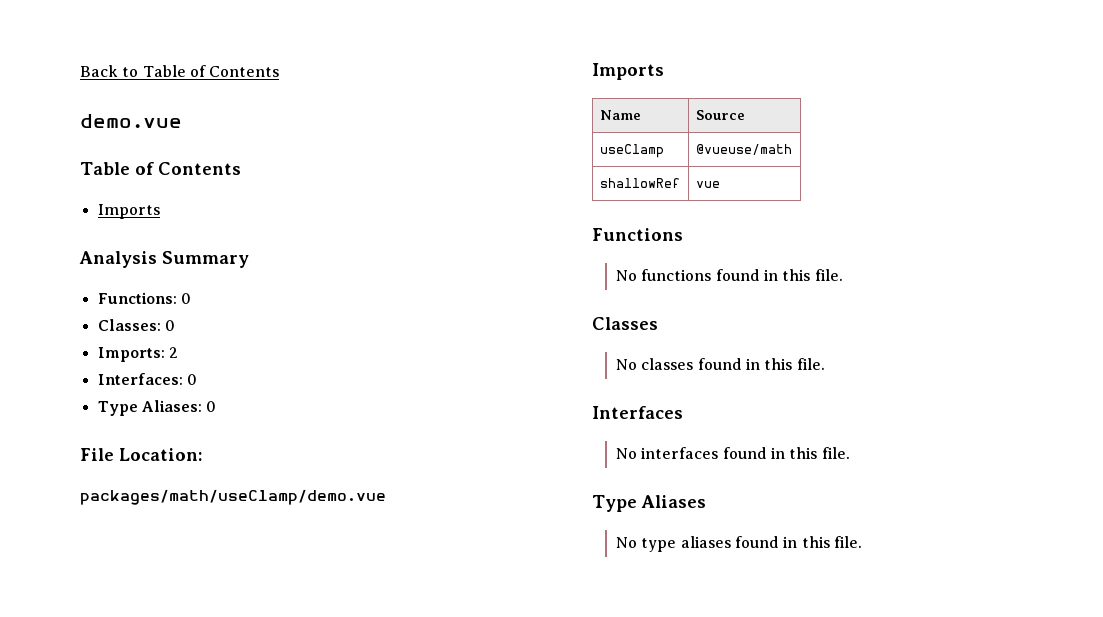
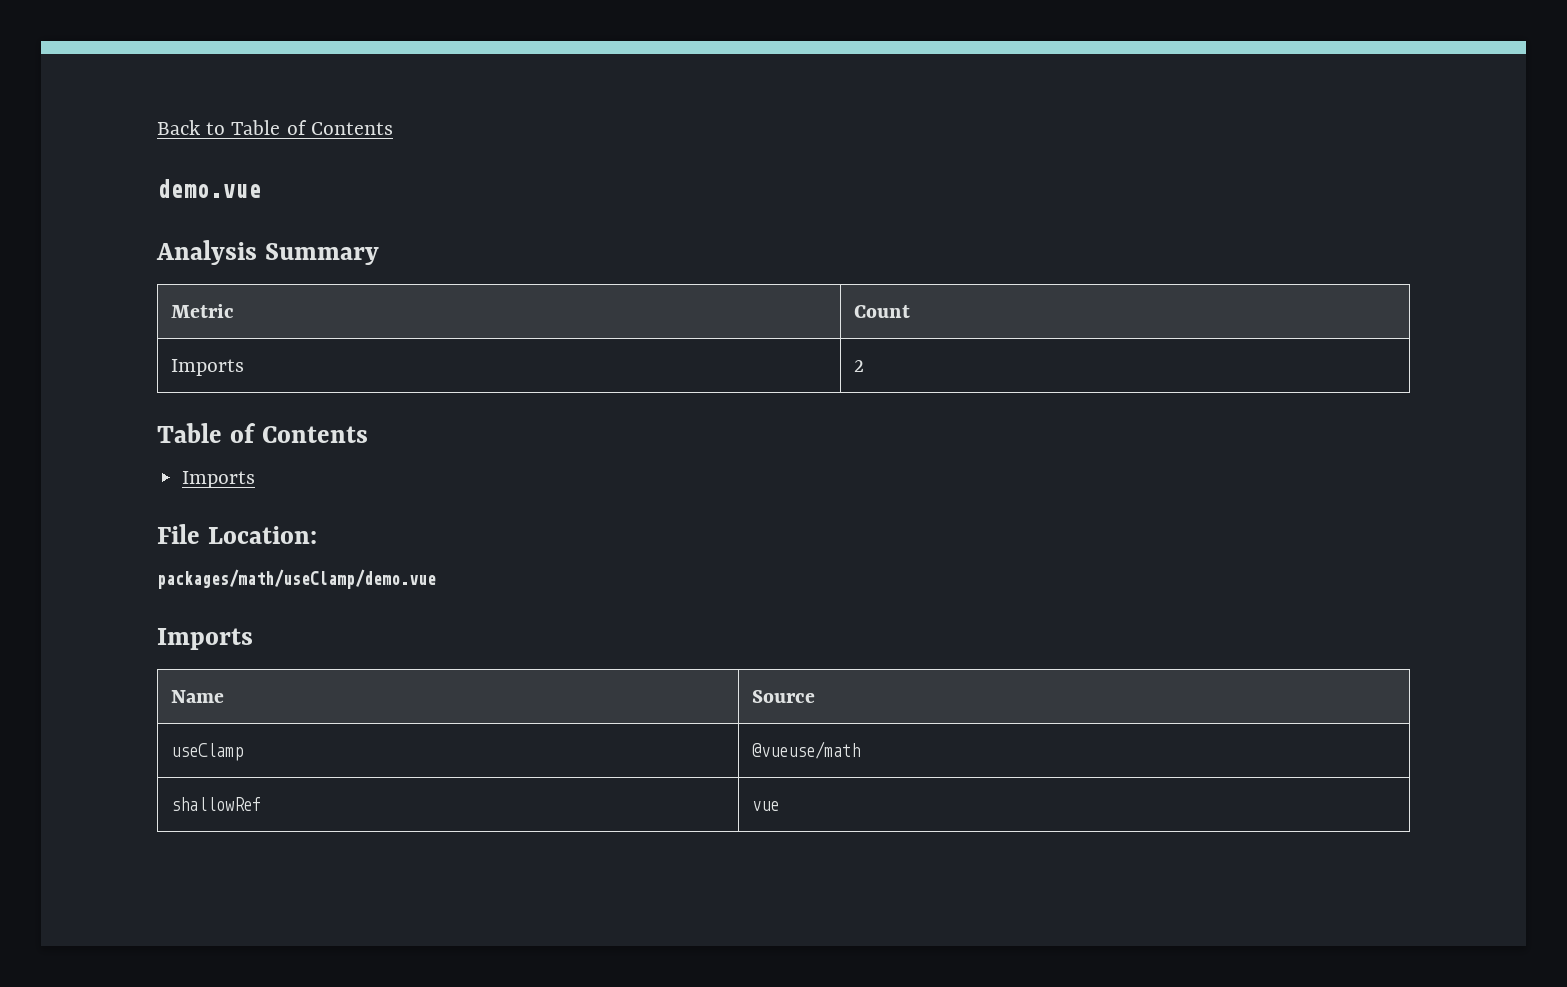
[80,162,241,175] [97,204,160,219] [79,251,249,268] [97,292,191,304] [97,319,175,331] [97,347,178,362] [97,373,197,385] [97,400,217,416] Table of Contents // Imports // Analysis Summary // Functions: 0 // Classes: 0 // Imports: 2 // Interfaces: 0 // Type Aliases: 0 -> [156,240,379,265] [170,304,234,318] [853,305,910,318] [170,359,244,376] [853,360,864,372] [157,423,368,443] [182,471,256,488] Analysis Summary // Metric | Count // Imports | 2 // Table of Contents // Imports
[592,228,683,241] [615,269,843,281] [592,317,658,330] [615,358,825,370] [592,406,683,419] [615,447,850,459] [592,495,706,512] [615,536,862,552] // Functions // No functions found in this file. // Classes // No classes found in this file. // Interfaces // No interfaces found in this file. // Type Aliases // No type aliases found in this file. -> (779, 806) none

